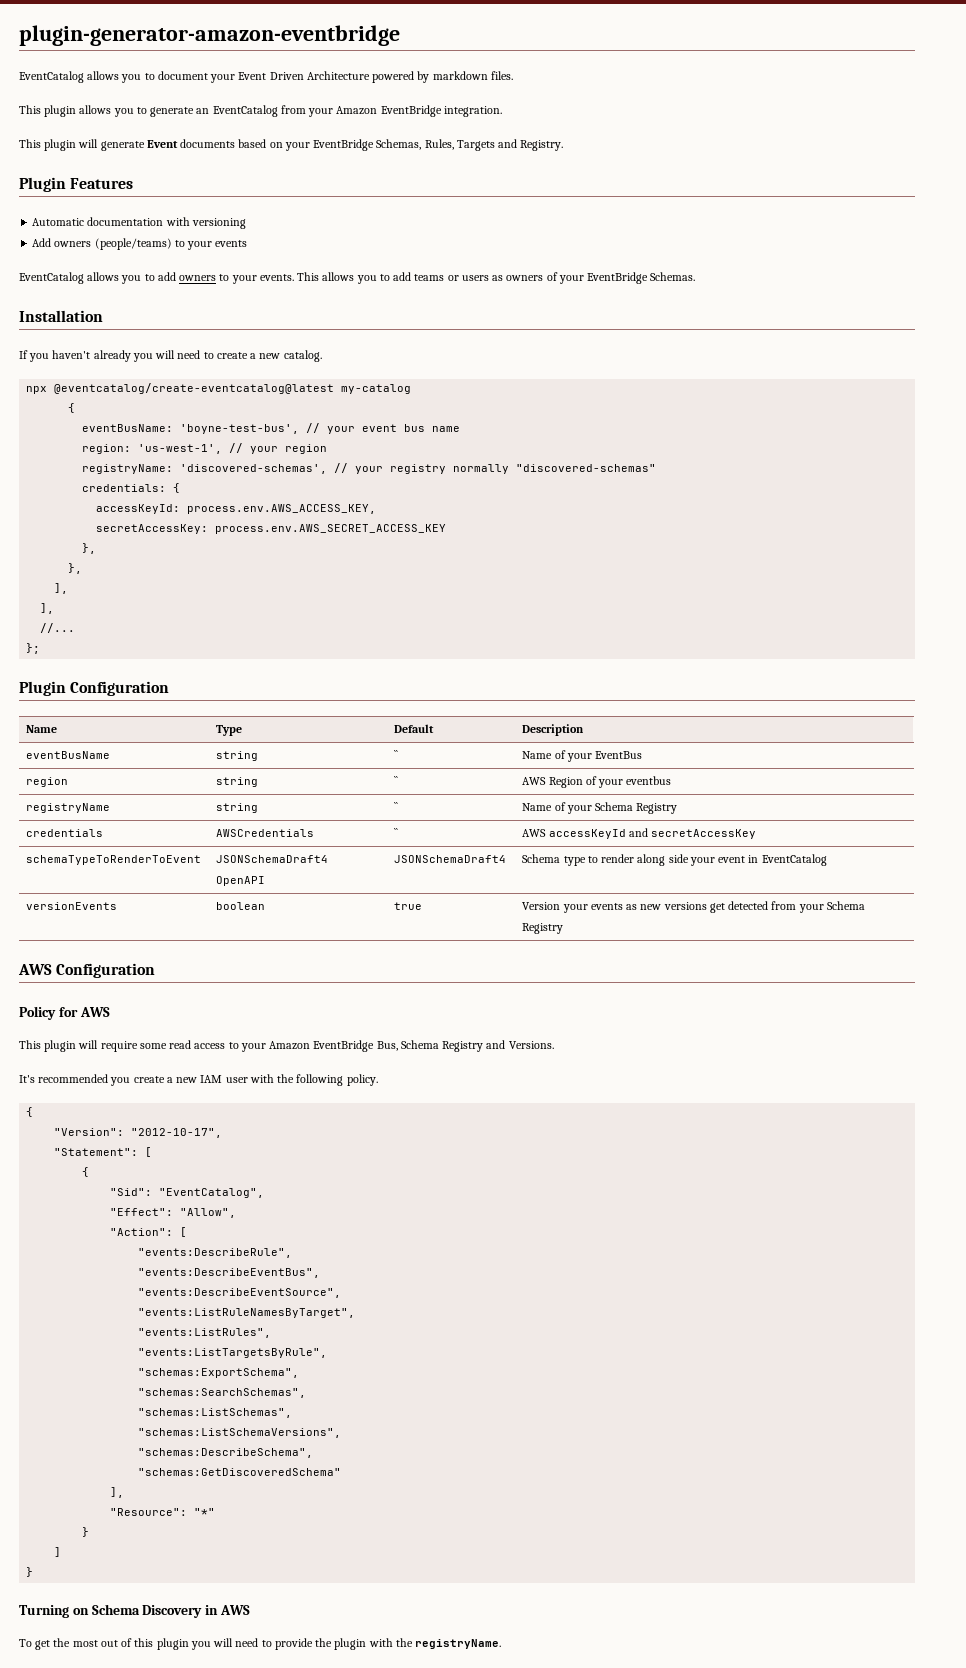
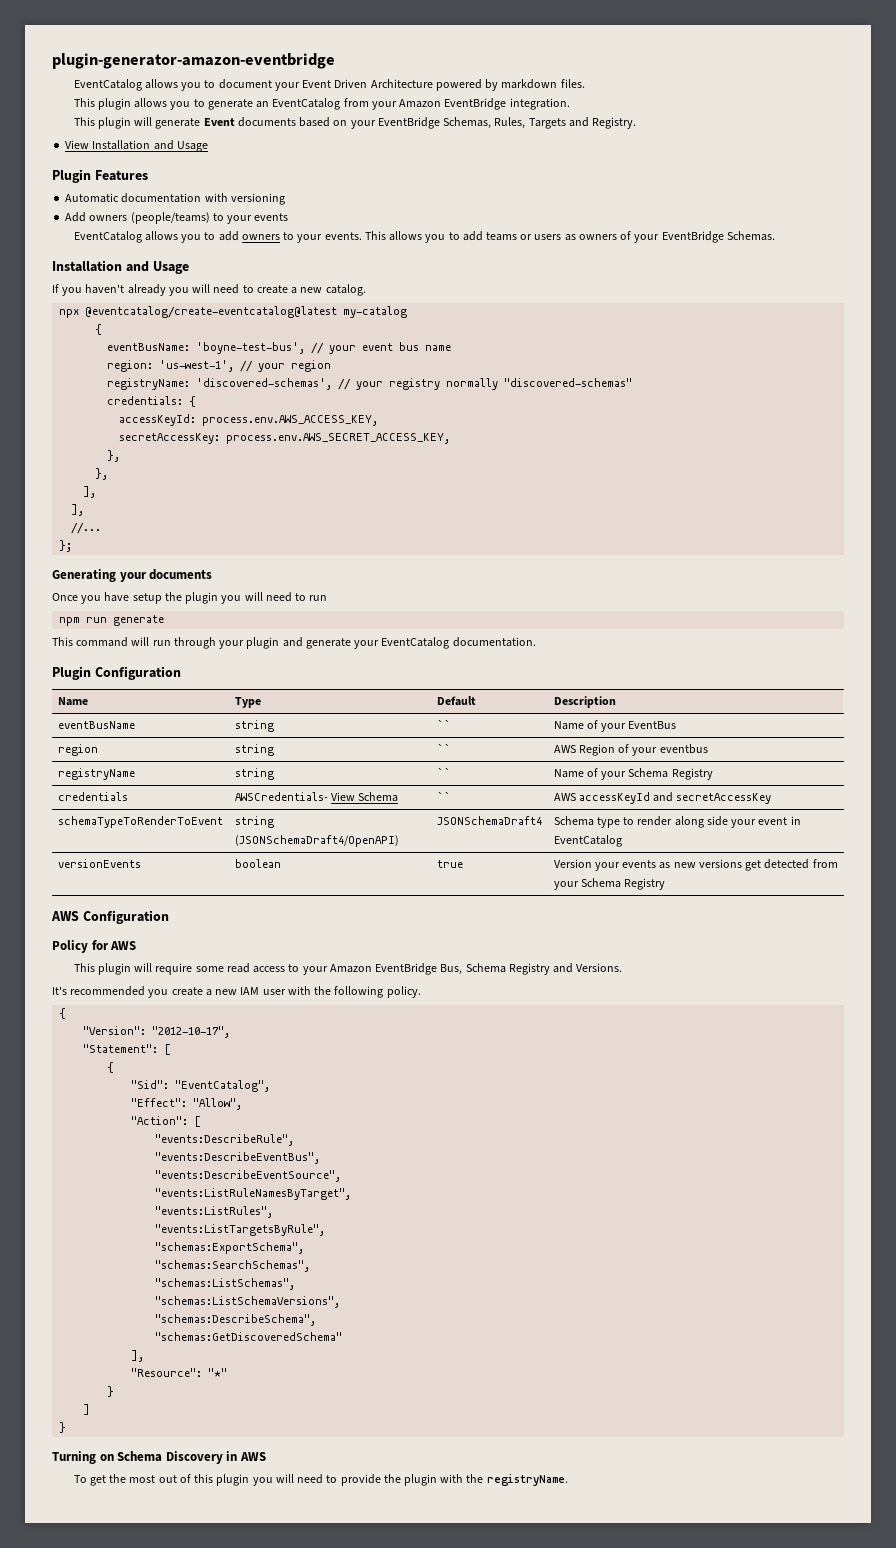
(564, 145) none -> [65,140,208,152] // View Installation and Usage
(103, 316) none -> [125,261,189,274] and Usage
[215,524,447,534] process.env.AWS_SECRET_ACCESS_KEY -> [226,433,451,444] process.env.AWS_SECRET_ACCESS_KEY,
(41, 648) none -> [52,569,213,582] [52,592,328,604] [59,615,165,626] [52,637,536,649] // Generating your documents // Once you have setup the plugin you will need to run // npm run generate // This command will run through your plugin and generate your EventCatalog documentation.
[216,829,315,837] AWSCredentials -> [234,792,399,802] AWSCredentials- View Schema
[216,855,329,863] [216,876,266,886] JSONSchemaDraft4 OpenAPI -> [234,816,274,828] [234,835,399,847] string (JSONSchemaDraft4/OpenAPI)

